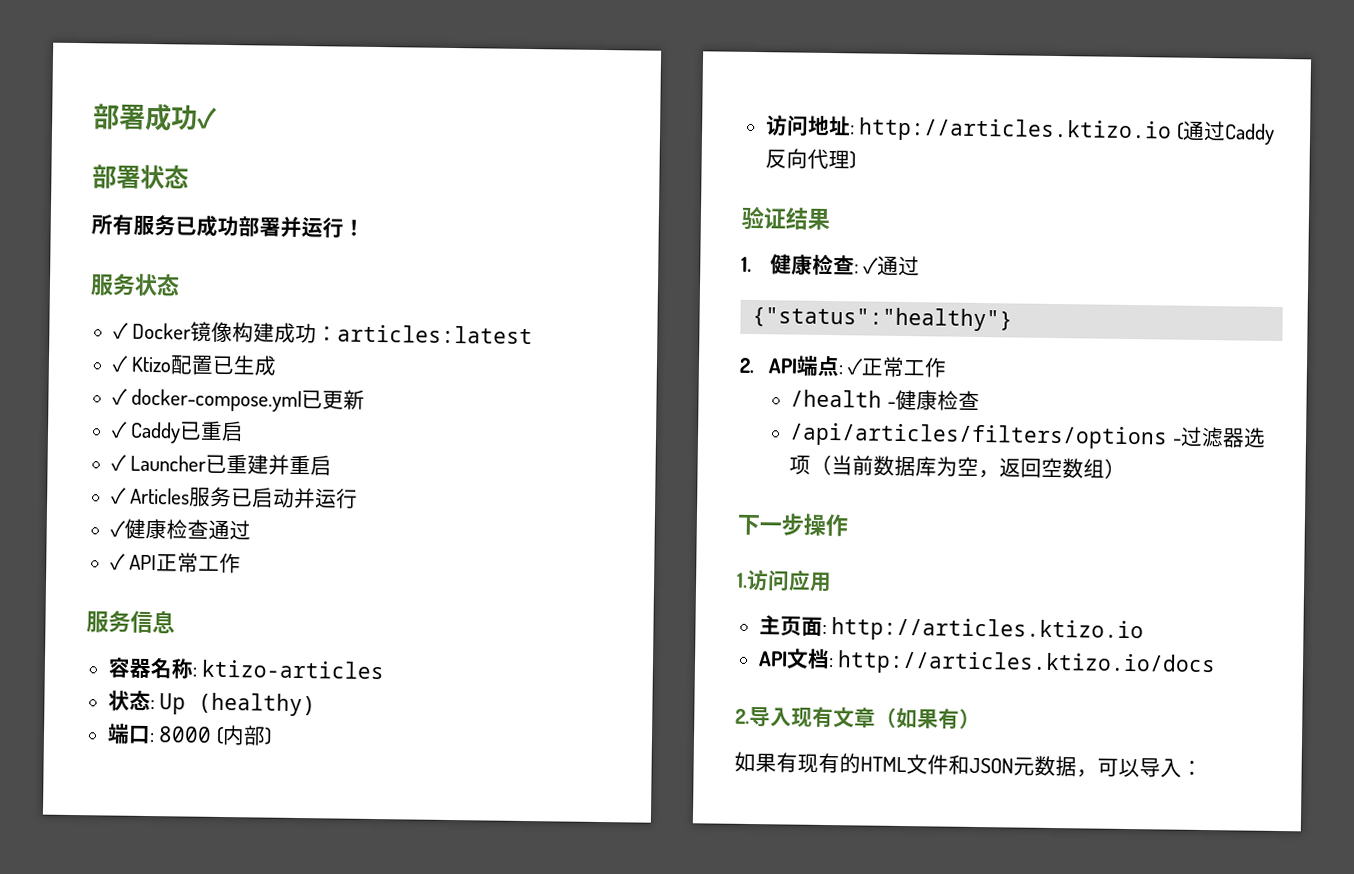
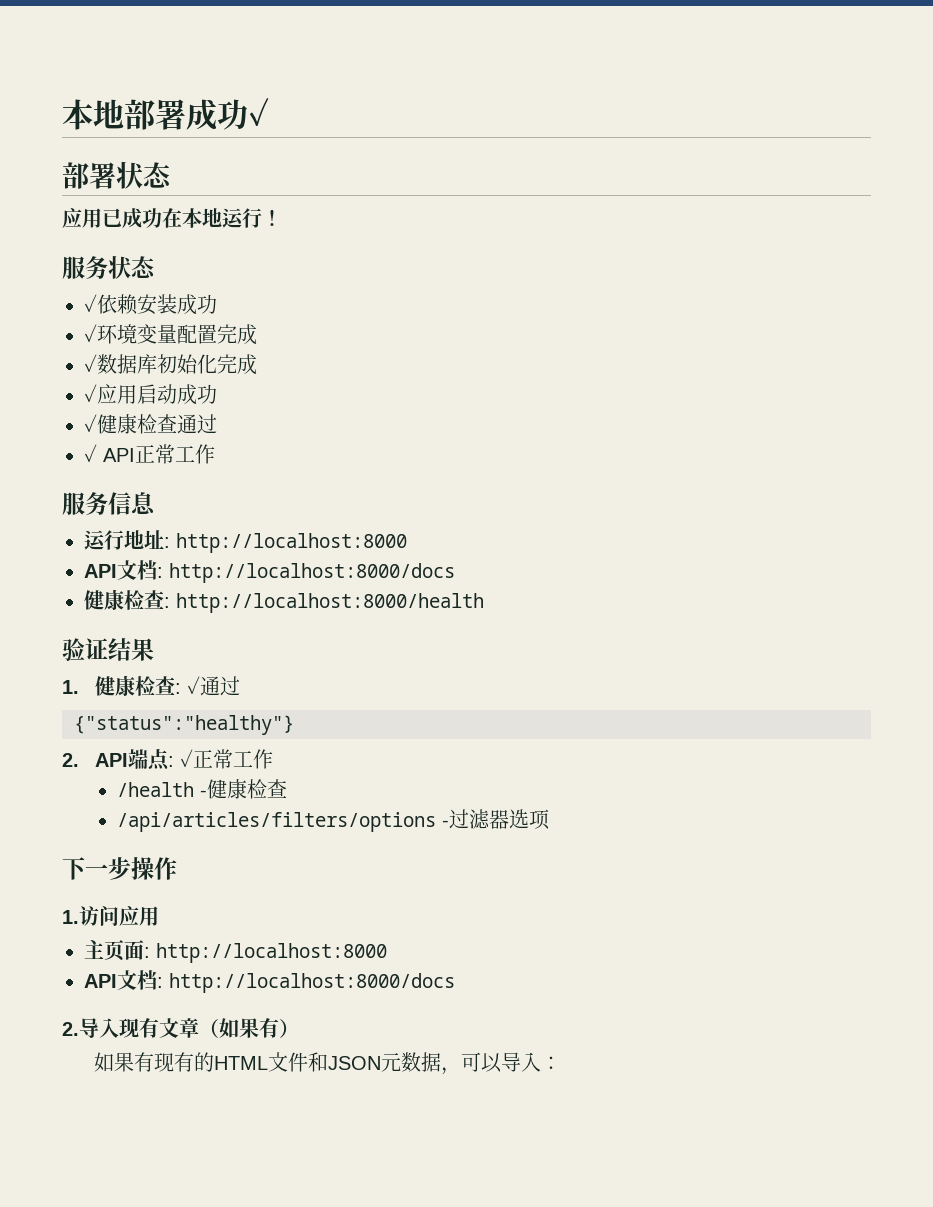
(93, 116) none -> [62,99,124,130] 本地
[91,214,302,239] 所有服务已成功部署并 -> [62,208,222,228] 应用已成功在本地
[132,321,534,345] [111,355,278,376] [111,388,366,413] [110,420,245,444] [110,454,333,476] [110,486,359,509] Docker镜像构建成功：articles:latest // ✓ Ktizo配置已生成 // ✓ docker-compose.yml已更新 // ✓ Caddy已重启 // ✓ Launcher已重建并重启 // ✓ Articles服务已启动并运行 -> [97,294,217,315] [84,324,257,345] [84,354,257,375] [84,384,217,405] 依赖安装成功 // ✓环境变量配置完成 // ✓数据库初始化完成 // ✓应用启动成功
[107,657,385,680] [107,689,317,717] [106,723,272,746] [764,115,1275,145] [764,148,856,169] 容器名称: ktizo-articles // 状态: Up (healthy) // 端口: 8000 (内部) // 访问地址: http://articles.ktizo.io (通过Caddy反向代理) -> [84,530,407,553] [84,560,455,583] [84,589,484,613] 运行地址: http://localhost:8000 // API文档: http://localhost:8000/docs // 健康检查: http://localhost:8000/health
[810,454,1127,479] （当前数据库为空，返回空数组） -> (551, 819) none
[831,617,1145,644] [757,648,1217,678] http://articles.ktizo.io // API文档: http://articles.ktizo.io/docs -> [156,943,387,963] [84,970,455,993] http://localhost:8000 // API文档: http://localhost:8000/docs

